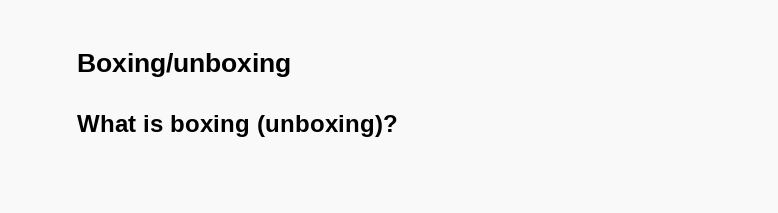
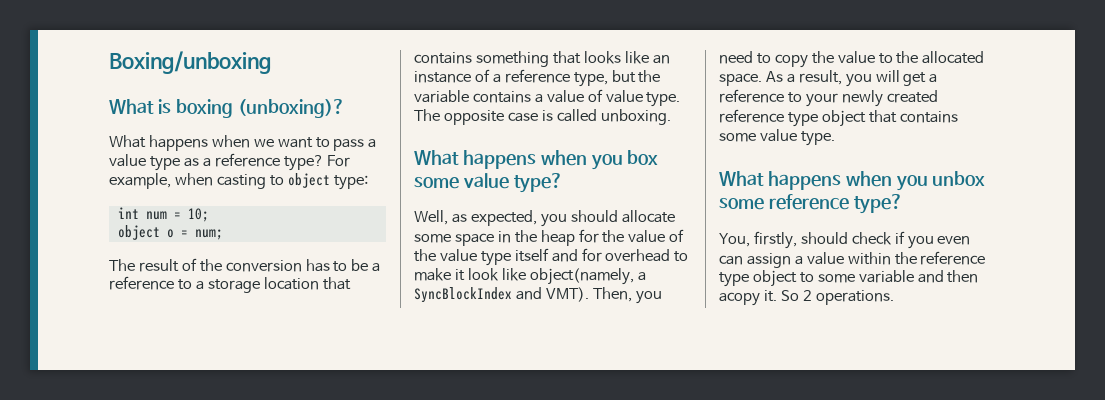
(398, 126) none -> [109,135,377,151] [109,153,351,171] [109,173,368,190] [117,207,209,222] [117,225,223,240] [109,258,381,272] [109,276,351,293] [414,51,670,67] [414,69,661,87] [414,89,681,107] [414,109,671,125] [414,150,659,170] [414,173,563,193] [414,210,675,227] [414,229,685,246] [414,248,689,266] [414,268,646,285] [414,287,662,304] [719,51,985,68] [719,70,938,87] [719,89,938,107] [719,109,958,127] [719,129,835,146] [719,171,986,191] [719,194,903,214] [719,231,971,249] [719,251,986,268] [719,270,979,287] [719,290,894,306] // What happens when we want to pass a value type as a reference type? For example, when casting to object type: // int num = 10; // object o = num; // The result of the conversion has to be a reference to a storage location that contains something that looks like an instance of a reference type, but the variable contains a value of value type. The opposite case is called unboxing. // What happens when you box some value type? // Well, as expected, you should allocate some space in the heap for the value of the value type itself and for overhead to make it look like object(namely, a SyncBlockIndex and VMT). Then, you need to copy the value to the allocated space. As a result, you will get a reference to your newly created reference type object that contains some value type. // What happens when you unbox some reference type? // You, firstly, should check if you even can assign a value within the reference type object to some variable and then acopy it. So 2 operations.

